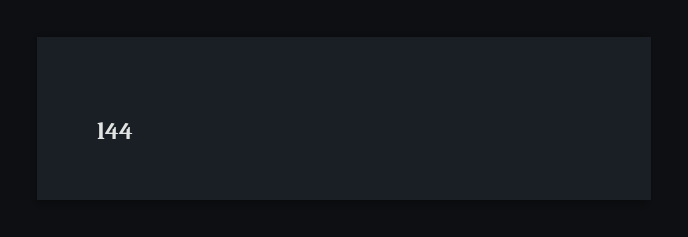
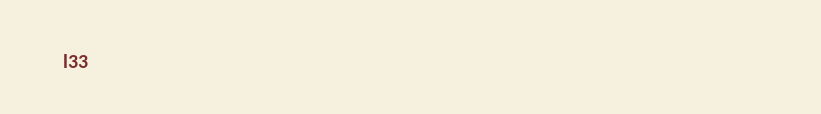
[97,122,133,139] l44 -> [63,54,88,68] l33

